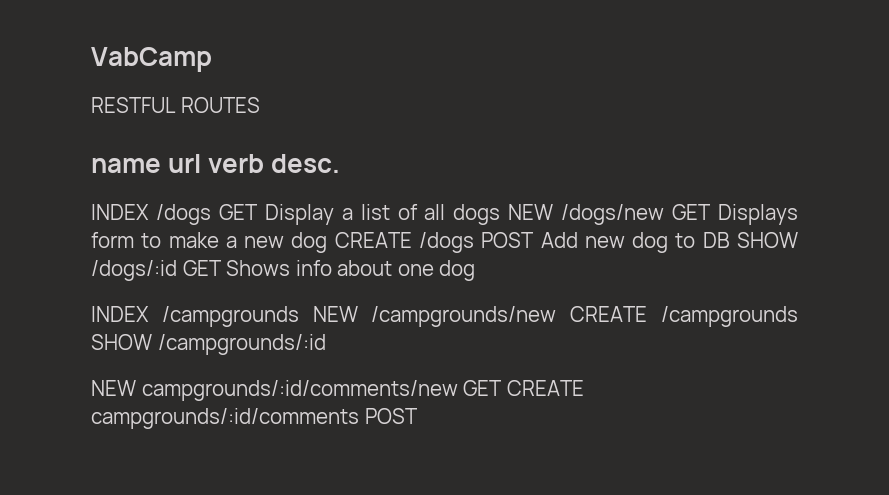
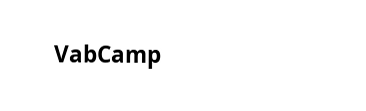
[91,97,260,113] [91,154,341,173] [91,204,798,225] [91,232,799,253] [91,260,476,281] [91,306,798,327] [91,334,326,355] [91,380,584,401] [91,408,418,429] // RESTFUL ROUTES // name url verb desc. // INDEX /dogs GET Display a list of all dogs NEW /dogs/new GET Displays form to make a new dog CREATE /dogs POST Add new dog to DB SHOW /dogs/:id GET Shows info about one dog // INDEX /campgrounds NEW /campgrounds/new CREATE /campgrounds SHOW /campgrounds/:id // NEW campgrounds/:id/comments/new GET CREATE campgrounds/:id/comments POST -> (162, 56) none

